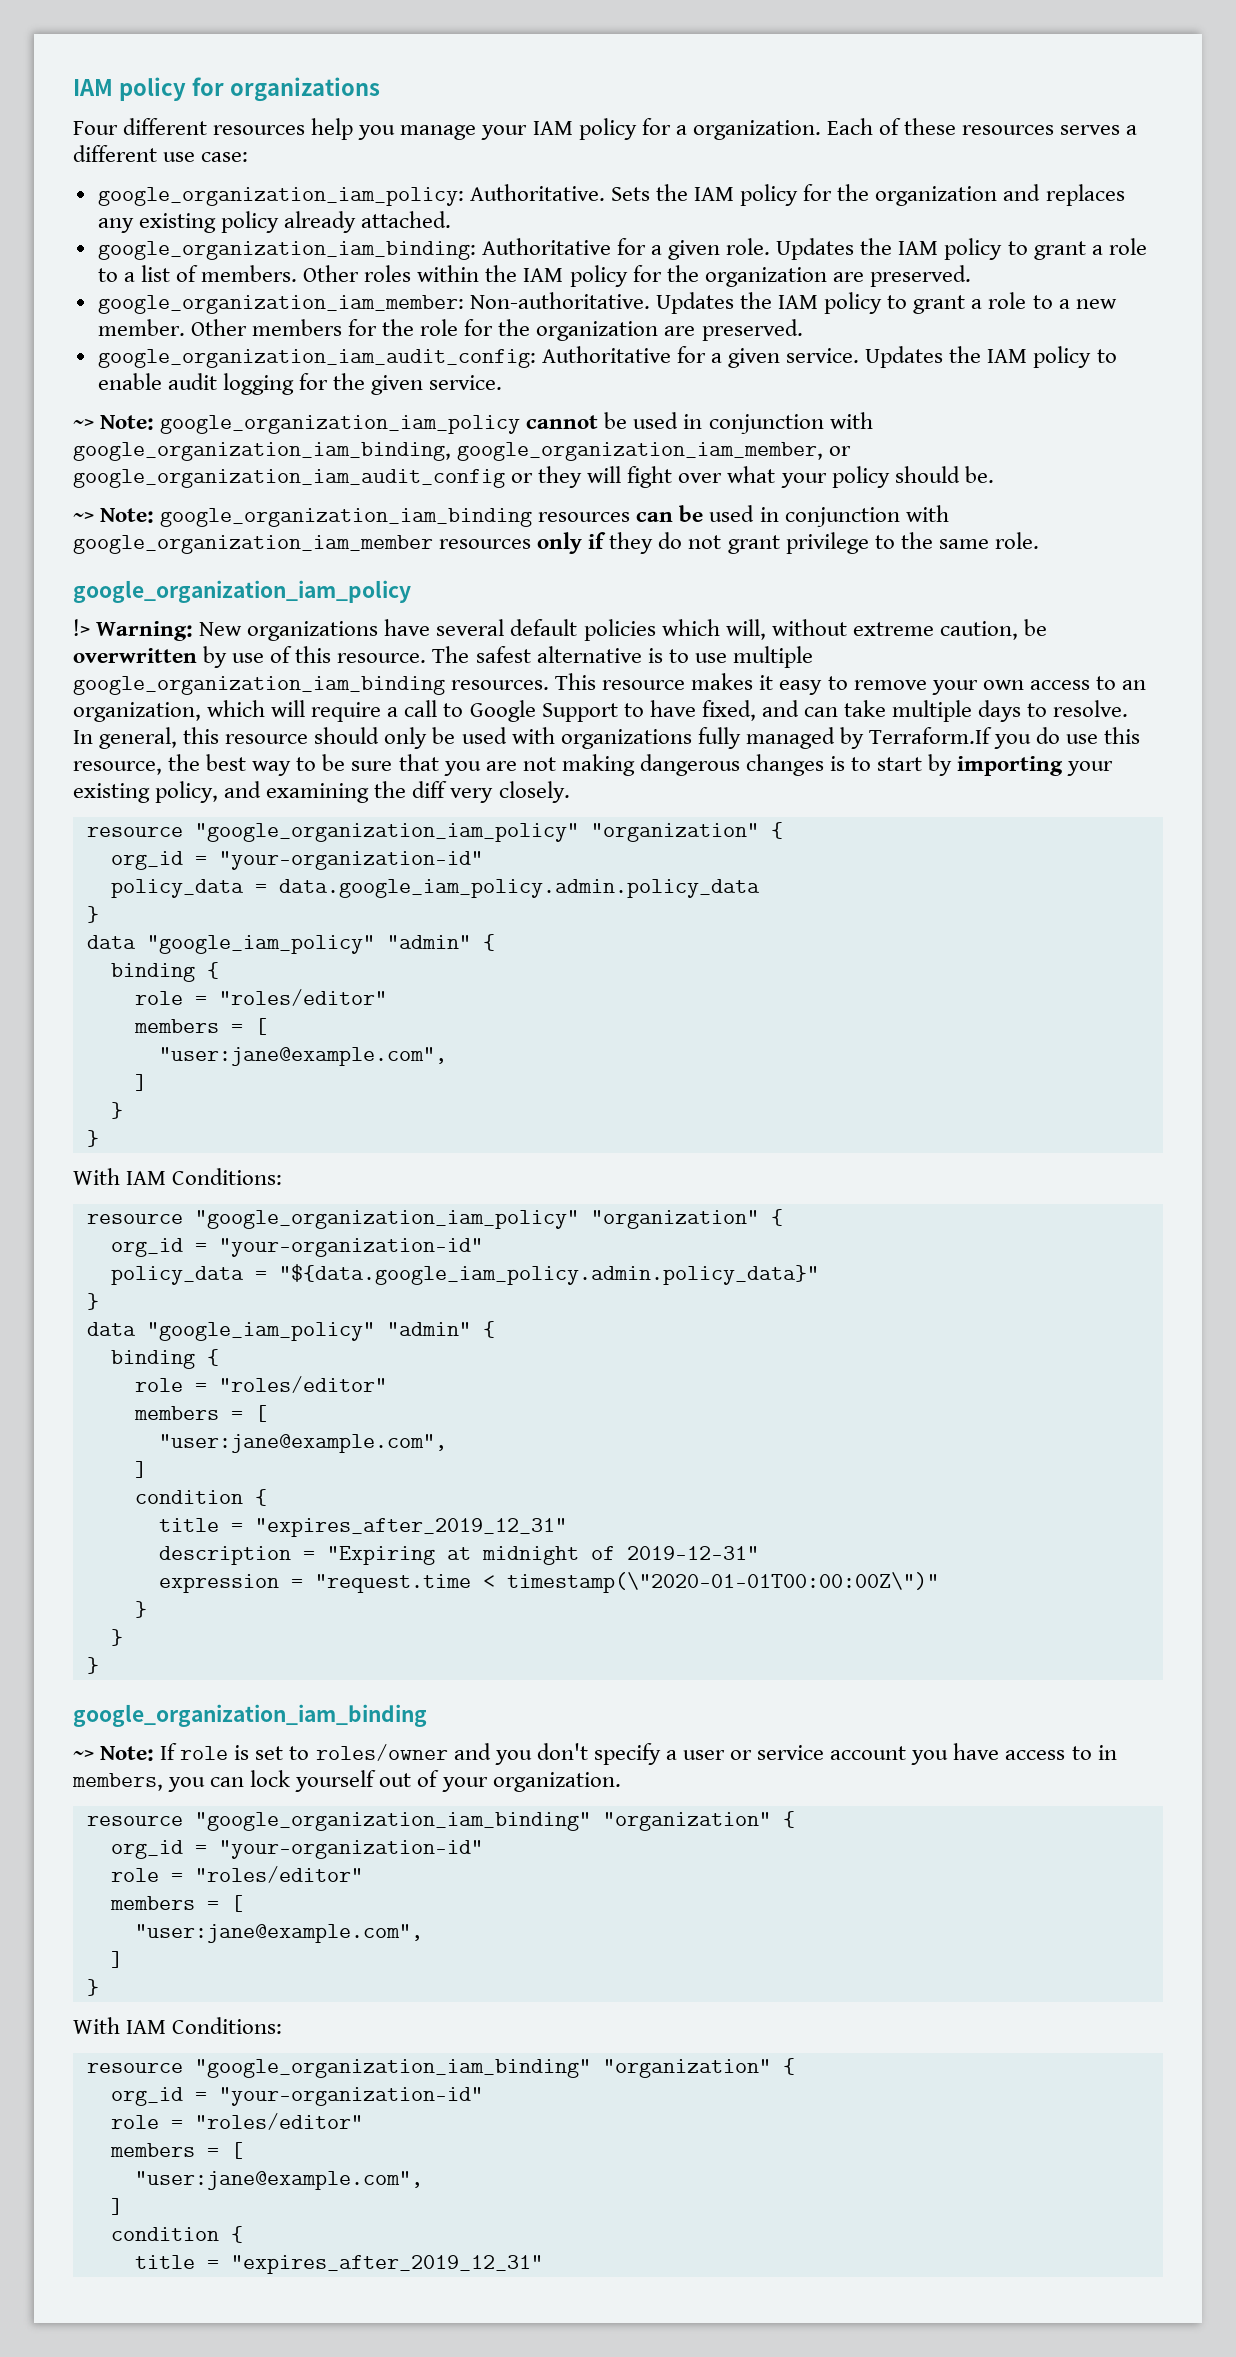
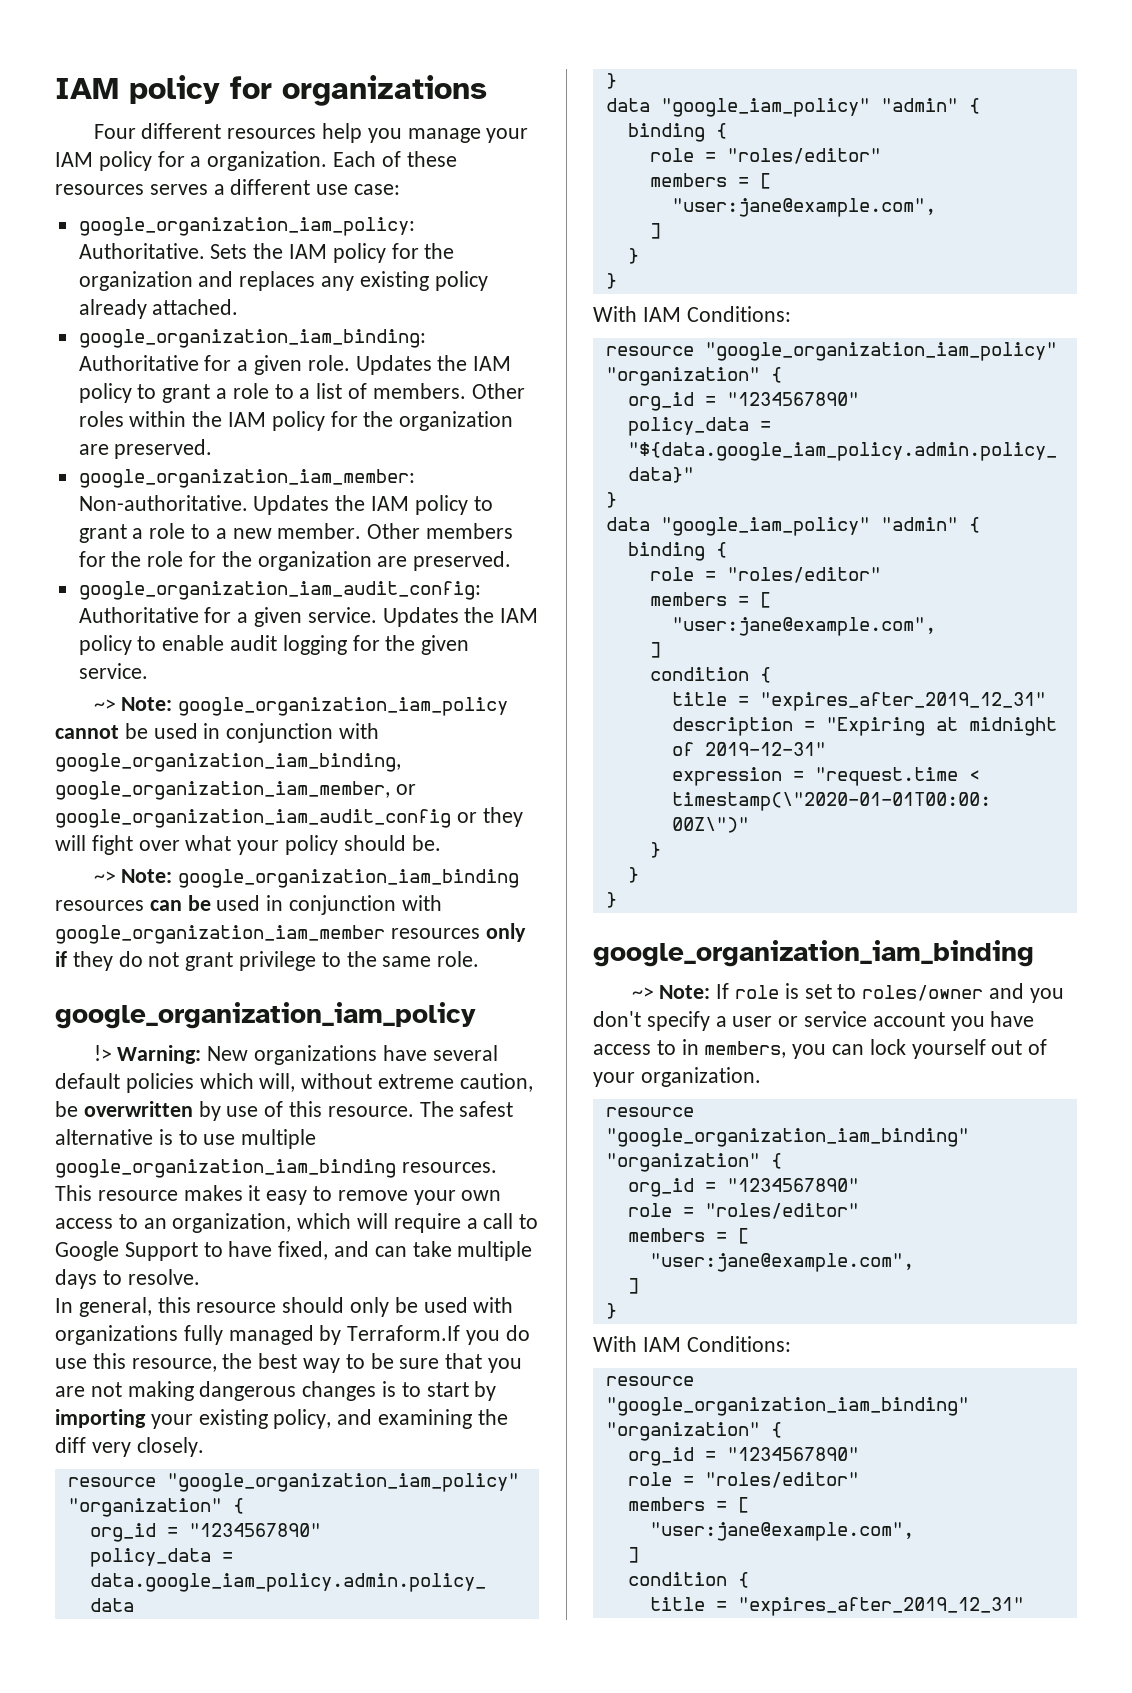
[218,851,483,870] "your-organization-id" -> [188,1523,321,1537] "1234567890"
[218,1238,483,1257] "your-organization-id" -> [726,392,859,406] "1234567890"
[218,1840,483,1859] "your-organization-id" -> [726,1178,859,1192] "1234567890"
[218,2087,483,2106] "your-organization-id" -> [726,1447,859,1461] "1234567890"

